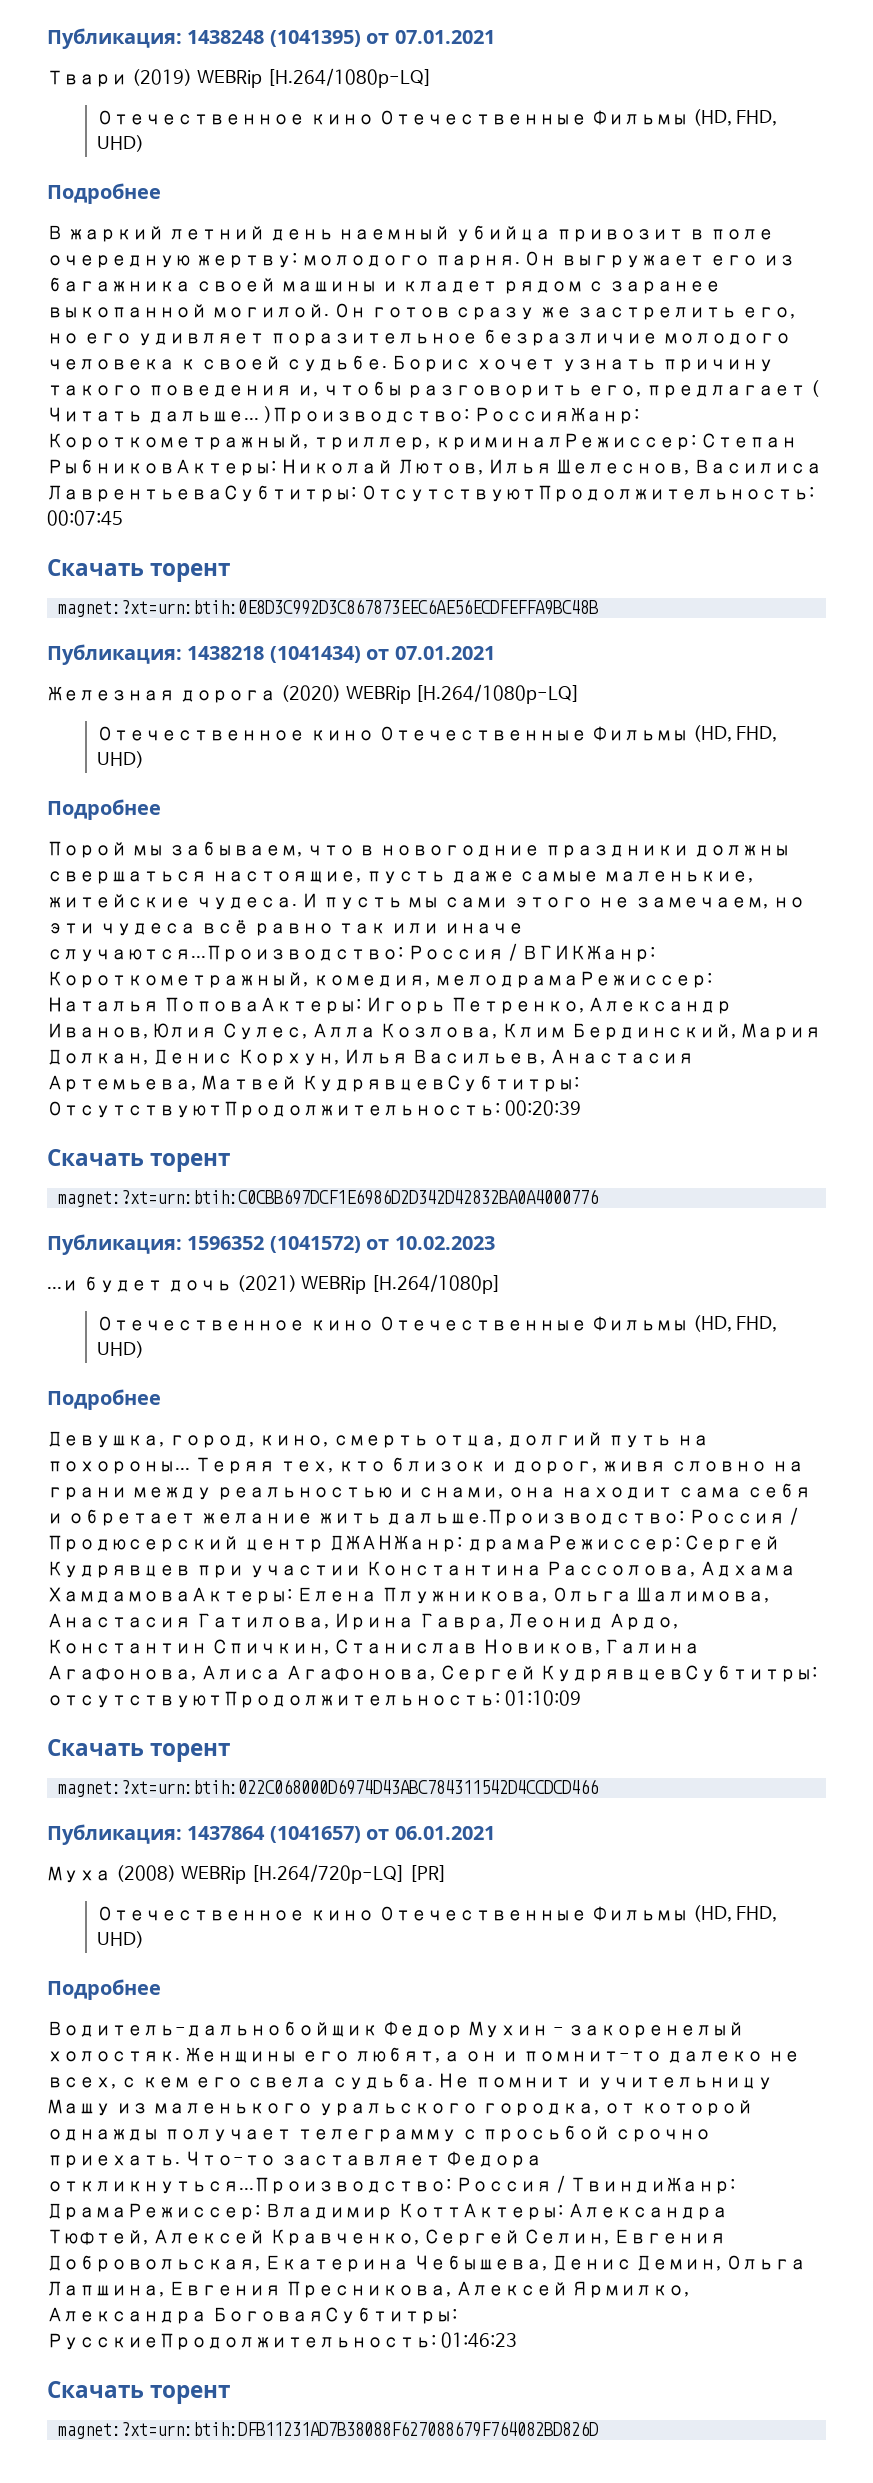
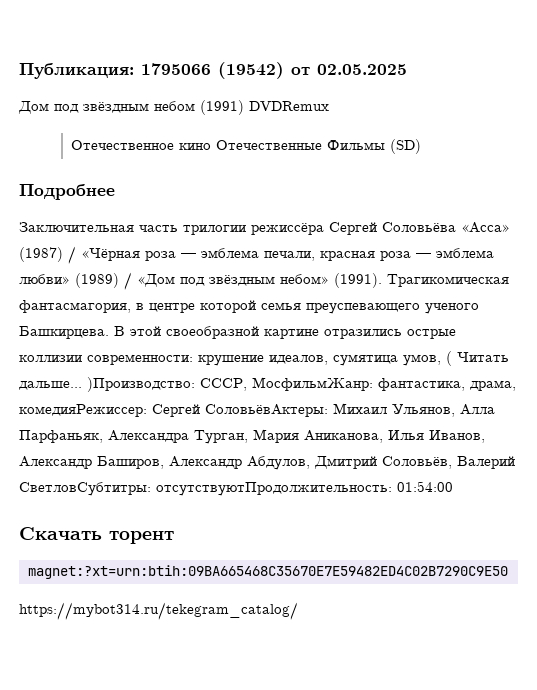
[47,28,495,49] [47,68,432,88] [97,109,778,126] [97,135,145,152] [47,183,161,204] [47,225,774,242] [47,251,796,268] [47,277,722,294] [47,303,796,320] [47,329,792,346] [47,355,775,372] [47,380,820,398] [47,406,639,424] [47,433,797,450] [47,459,823,476] [47,485,814,502] [47,510,123,526] [47,559,231,582] [57,599,598,617] [47,644,495,665] [47,684,581,704] [97,725,778,742] [97,751,145,768] [47,799,161,820] [47,841,791,858] [47,871,754,884] [47,893,805,910] [47,920,525,936] [47,943,655,962] [47,971,712,988] [47,997,733,1014] [47,1023,822,1040] [47,1049,695,1066] [47,1075,579,1092] [47,1100,581,1118] [47,1149,231,1172] [57,1189,598,1207] [47,1234,495,1255] [47,1274,502,1294] [97,1315,778,1332] [97,1341,145,1358] [47,1389,161,1410] [47,1431,710,1448] [47,1457,804,1474] [47,1483,811,1500] [47,1507,799,1526] [47,1535,781,1552] [47,1561,797,1578] [47,1587,770,1604] [47,1613,679,1630] [47,1639,701,1655] [47,1665,818,1682] [47,1690,581,1708] [47,1739,231,1762] [57,1779,598,1797] [47,1824,495,1845] [47,1864,448,1884] [97,1905,778,1922] [97,1931,145,1948] [47,1979,161,2000] [47,2021,745,2038] [47,2047,800,2063] [47,2073,773,2090] [47,2099,754,2116] [47,2125,712,2142] [47,2151,542,2168] [47,2175,735,2194] [47,2203,728,2220] [47,2229,727,2246] [47,2255,807,2272] [47,2281,690,2298] [47,2307,457,2324] [47,2332,517,2350] [47,2381,231,2404] [57,2421,598,2439] Публикация: 1438248 (1041395) от 07.01.2021 // Твари (2019) WEBRip [H.264/1080p-LQ] // Отечественное кино Отечественные Фильмы (HD, FHD, UHD) // Подробнее // В жаркий летний день наемный убийца привозит в поле очередную жертву: молодого парня. Он выгружает его из багажника своей машины и кладет рядом с заранее выкопанной могилой. Он готов сразу же застрелить его, но его удивляет поразительное безразличие молодого человека к своей судьбе. Борис хочет узнать причину такого поведения и, чтобы разговорить его, предлагает ( Читать дальше... )Производство: РоссияЖанр: Короткометражный, триллер, криминалРежиссер: Степан РыбниковАктеры: Николай Лютов, Илья Шелеснов, Василиса ЛаврентьеваСубтитры: ОтсутствуютПродолжительность: 00:07:45 // Скачать торент // magnet:?xt=urn:btih:0E8D3C992D3C867873EEC6AE56ECDFEFFA9BC48B // Публикация: 1438218 (1041434) от 07.01.2021 // Железная дорога (2020) WEBRip [H.264/1080p-LQ] // Отечественное кино Отечественные Фильмы (HD, FHD, UHD) // Подробнее // Порой мы забываем, что в новогодние праздники должны свершаться настоящие, пусть даже самые маленькие, житейские чудеса. И пусть мы сами этого не замечаем, но эти чудеса всё равно так или иначе случаются...Производство: Россия / ВГИКЖанр: Короткометражный, комедия, мелодрамаРежиссер: Наталья ПоповаАктеры: Игорь Петренко, Александр Иванов, Юлия Сулес, Алла Козлова, Клим Бердинский, Мария Долкан, Денис Корхун, Илья Васильев, Анастасия Артемьева, Матвей КудрявцевСубтитры: ОтсутствуютПродолжительность: 00:20:39 // Скачать торент // magnet:?xt=urn:btih:C0CBB697DCF1E6986D2D342D42832BA0A4000776 // Публикация: 1596352 (1041572) от 10.02.2023 // ...и будет дочь (2021) WEBRip [H.264/1080p] // Отечественное кино Отечественные Фильмы (HD, FHD, UHD) // Подробнее // Девушка, город, кино, смерть отца, долгий путь на похороны... Теряя тех, кто близок и дорог, живя словно на грани между реальностью и снами, она находит сама себя и обретает желание жить дальше.Производство: Россия / Продюсерский центр ДЖАНЖанр: драмаРежиссер: Сергей Кудрявцев при участии Константина Рассолова, Адхама ХамдамоваАктеры: Елена Плужникова, Ольга Шалимова, Анастасия Гатилова, Ирина Гавра, Леонид Ардо, Константин Спичкин, Станислав Новиков, Галина Агафонова, Алиса Агафонова, Сергей КудрявцевСубтитры: отсутствуютПродолжительность: 01:10:09 // Скачать торент // magnet:?xt=urn:btih:022C068000D6974D43ABC784311542D4CCDCD466 // Публикация: 1437864 (1041657) от 06.01.2021 // Муха (2008) WEBRip [H.264/720p-LQ] [PR] // Отечественное кино Отечественные Фильмы (HD, FHD, UHD) // Подробнее // Водитель-дальнобойщик Федор Мухин - закоренелый холостяк. Женщины его любят, а он и помнит-то далеко не всех, с кем его свела судьба. Не помнит и учительницу Машу из маленького уральского городка, от которой однажды получает телеграмму с просьбой срочно приехать. Что-то заставляет Федора откликнуться...Производство: Россия / ТвиндиЖанр: ДрамаРежиссер: Владимир КоттАктеры: Александра Тюфтей, Алексей Кравченко, Сергей Селин, Евгения Добровольская, Екатерина Чебышева, Денис Демин, Ольга Лапшина, Евгения Пресникова, Алексей Ярмилко, Александра БоговаяСубтитры: РусскиеПродолжительность: 01:46:23 // Скачать торент // magnet:?xt=urn:btih:DFB11231AD7B38088F627088679F764082BD826D -> [19,62,407,79] [18,100,329,115] [71,139,422,154] [19,184,115,200] [19,222,510,235] [19,246,494,264] [19,272,509,290] [19,300,479,314] [19,326,456,339] [19,351,509,366] [19,377,516,392] [19,403,495,417] [19,429,485,444] [19,456,515,470] [19,481,453,496] [19,527,174,544] [28,565,508,579] [19,602,298,620] Публикация: 1795066 (19542) от 02.05.2025 // Дом под звёздным небом (1991) DVDRemux // Отечественное кино Отечественные Фильмы (SD) // Подробнее // Заключительная часть трилогии режиссёра Сергей Соловьёва «Асса» (1987) / «Чёрная роза — эмблема печали, красная роза — эмблема любви» (1989) / «Дом под звёздным небом» (1991). Трагикомическая фантасмагория, в центре которой семья преуспевающего ученого Башкирцева. В этой своеобразной картине отразились острые коллизии современности: крушение идеалов, сумятица умов, ( Читать дальше... )Производство: СССР, МосфильмЖанр: фантастика, драма, комедияРежиссер: Сергей СоловьёвАктеры: Михаил Ульянов, Алла Парфаньяк, Александра Турган, Мария Аниканова, Илья Иванов, Александр Баширов, Александр Абдулов, Дмитрий Соловьёв, Валерий СветловСубтитры: отсутствуютПродолжительность: 01:54:00 // Скачать торент // magnet:?xt=urn:btih:09BA665468C35670E7E59482ED4C02B7290C9E50 // https://mybot314.ru/tekegram_catalog/

